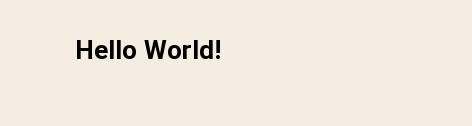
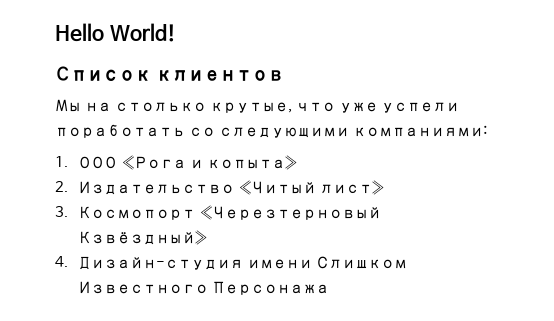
(222, 49) none -> [55,66,284,81] [55,99,460,113] [55,124,487,138] [55,155,299,170] [55,180,386,195] [55,205,382,220] [78,230,209,245] [55,256,408,270] [78,281,330,295] // Список клиентов // Мы на столько крутые, что уже успели поработать со следующими компаниями: // 1. ООО «Рога и копыта» // 2. Издательство «Читый лист» // 3. Космопорт «Черезтерновый Кзвёздный» // 4. Дизайн-студия имени Слишком Известного Персонажа

